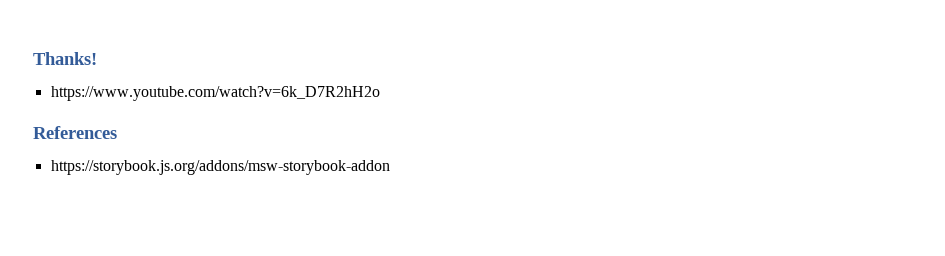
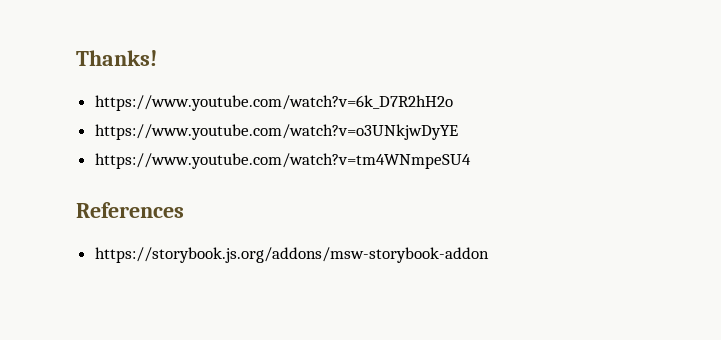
(380, 93) none -> [94,124,458,140] [94,153,471,169] // https://www.youtube.com/watch?v=o3UNkjwDyYE // https://www.youtube.com/watch?v=tm4WNmpeSU4

